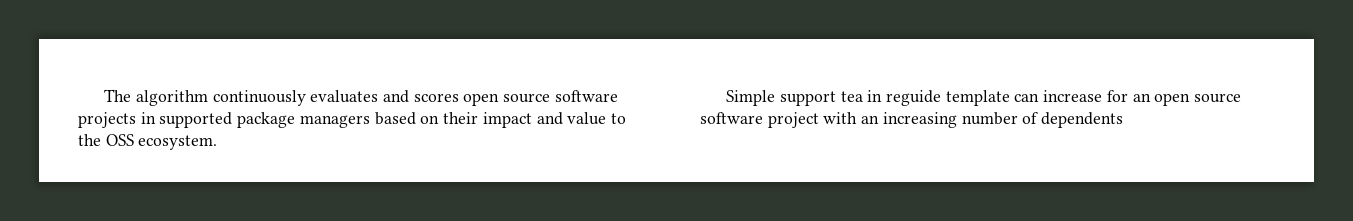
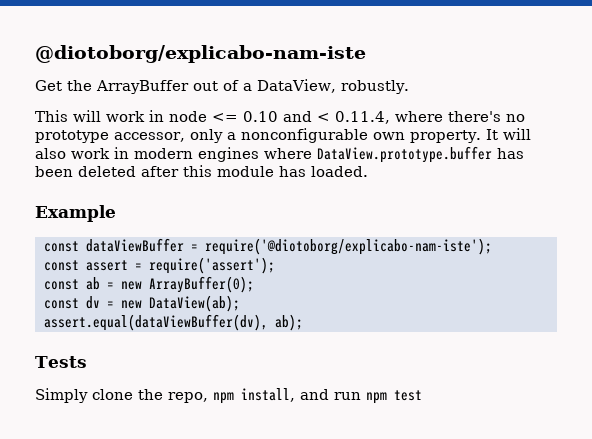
[104,89,618,106] [78,112,626,128] [78,134,218,150] [726,90,1242,106] [700,112,1124,128] The algorithm continuously evaluates and scores open source software projects in supported package managers based on their impact and value to the OSS ecosystem. // Simple support tea in reguide template can increase for an open source software project with an increasing number of dependents -> [35,45,366,63] [35,79,409,94] [35,110,525,124] [35,128,531,143] [35,146,524,163] [35,165,368,177] [35,205,116,222] [43,238,492,255] [43,257,275,274] [43,276,254,293] [43,295,240,312] [43,314,303,331] [35,356,87,368] [35,388,422,404] @diotoborg/explicabo-nam-iste // Get the ArrayBuffer out of a DataView, robustly. // This will work in node <= 0.10 and < 0.11.4, where there's no prototype accessor, only a nonconfigurable own property. It will also work in modern engines where DataView.prototype.buffer has been deleted after this module has loaded. // Example // const dataViewBuffer = require('@diotoborg/explicabo-nam-iste'); // const assert = require('assert'); // const ab = new ArrayBuffer(0); // const dv = new DataView(ab); // assert.equal(dataViewBuffer(dv), ab); // Tests // Simply clone the repo, npm install, and run npm test

